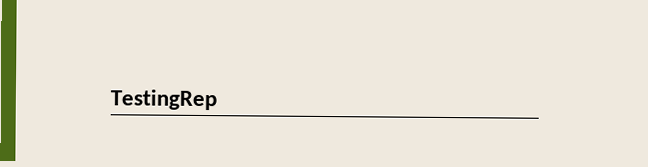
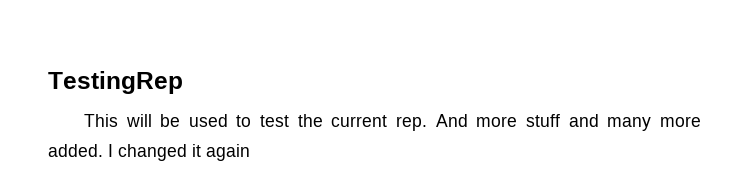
(217, 100) none -> [83,114,701,131] [48,144,250,161] // This will be used to test the current rep. And more stuff and many more added. I changed it again

